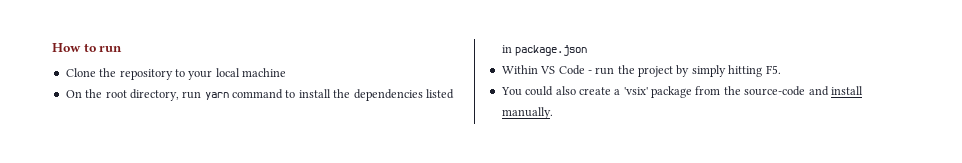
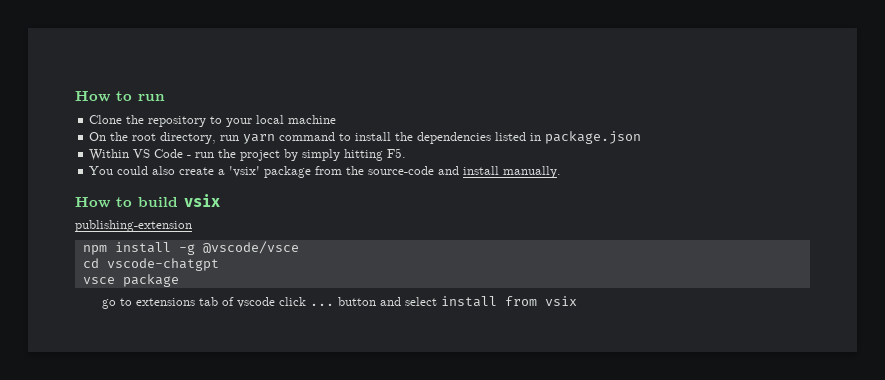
(553, 113) none -> [75,194,220,208] [75,220,192,232] [82,241,299,255] [82,258,219,271] [82,274,179,287] [101,296,577,309] // How to build vsix // publishing-extension // npm install -g @vscode/vsce // cd vscode-chatgpt // vsce package // go to extensions tab of vscode click ... button and select install from vsix

